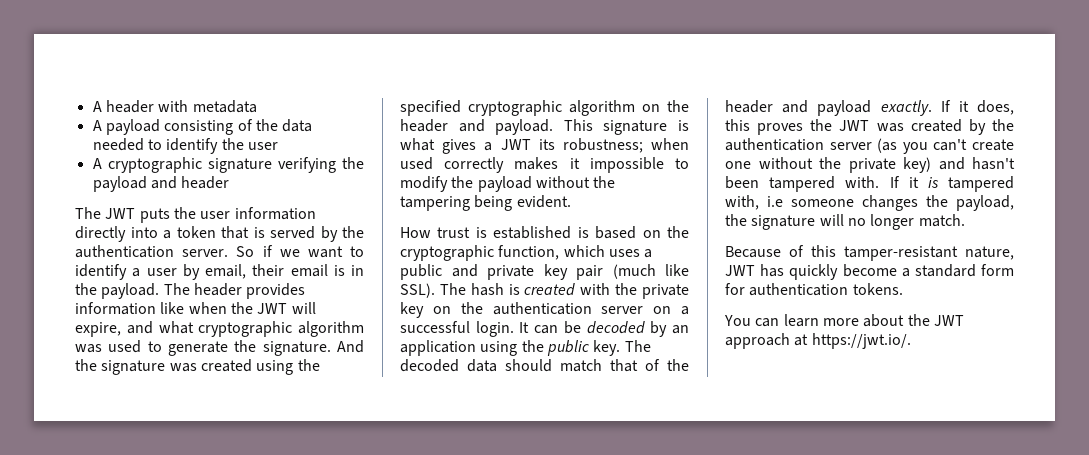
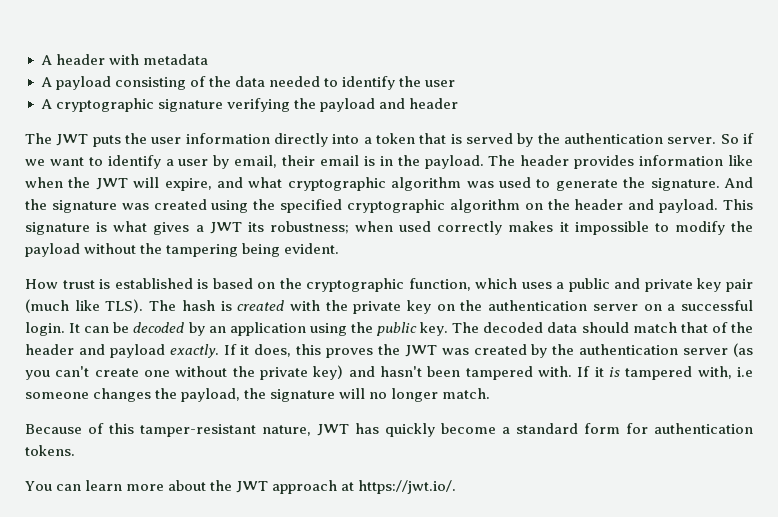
[400,283,435,298] SSL). -> [105,299,144,313] TLS).

